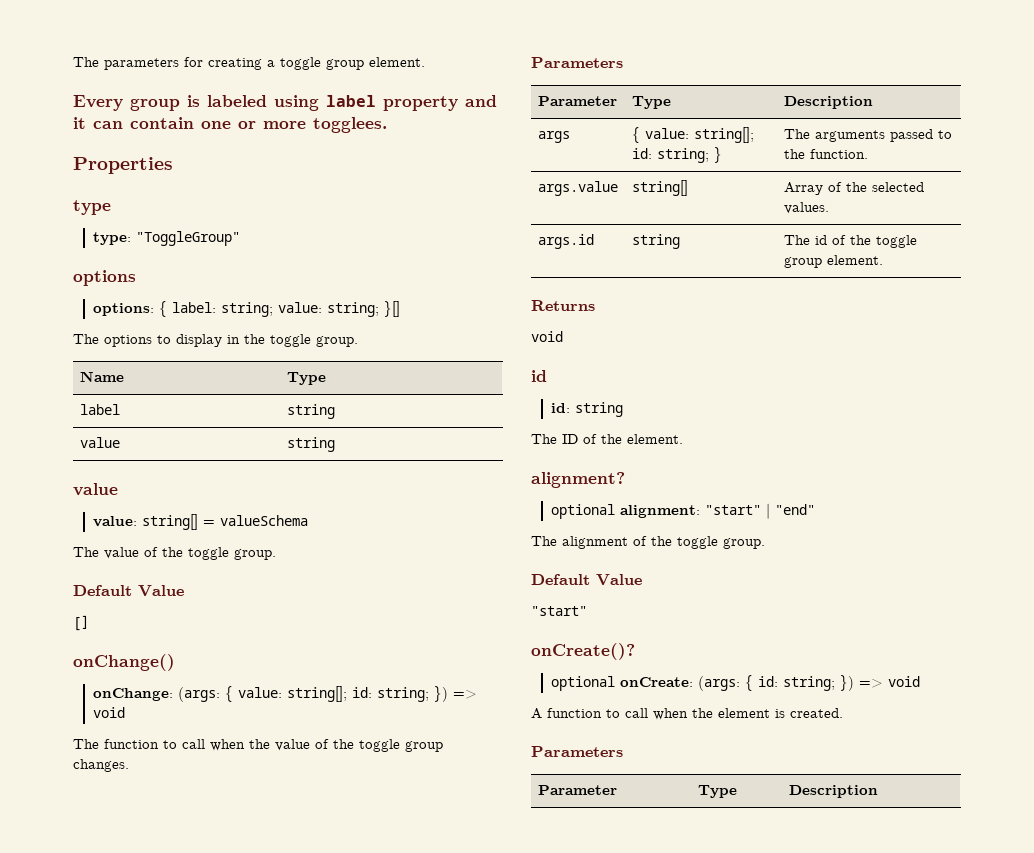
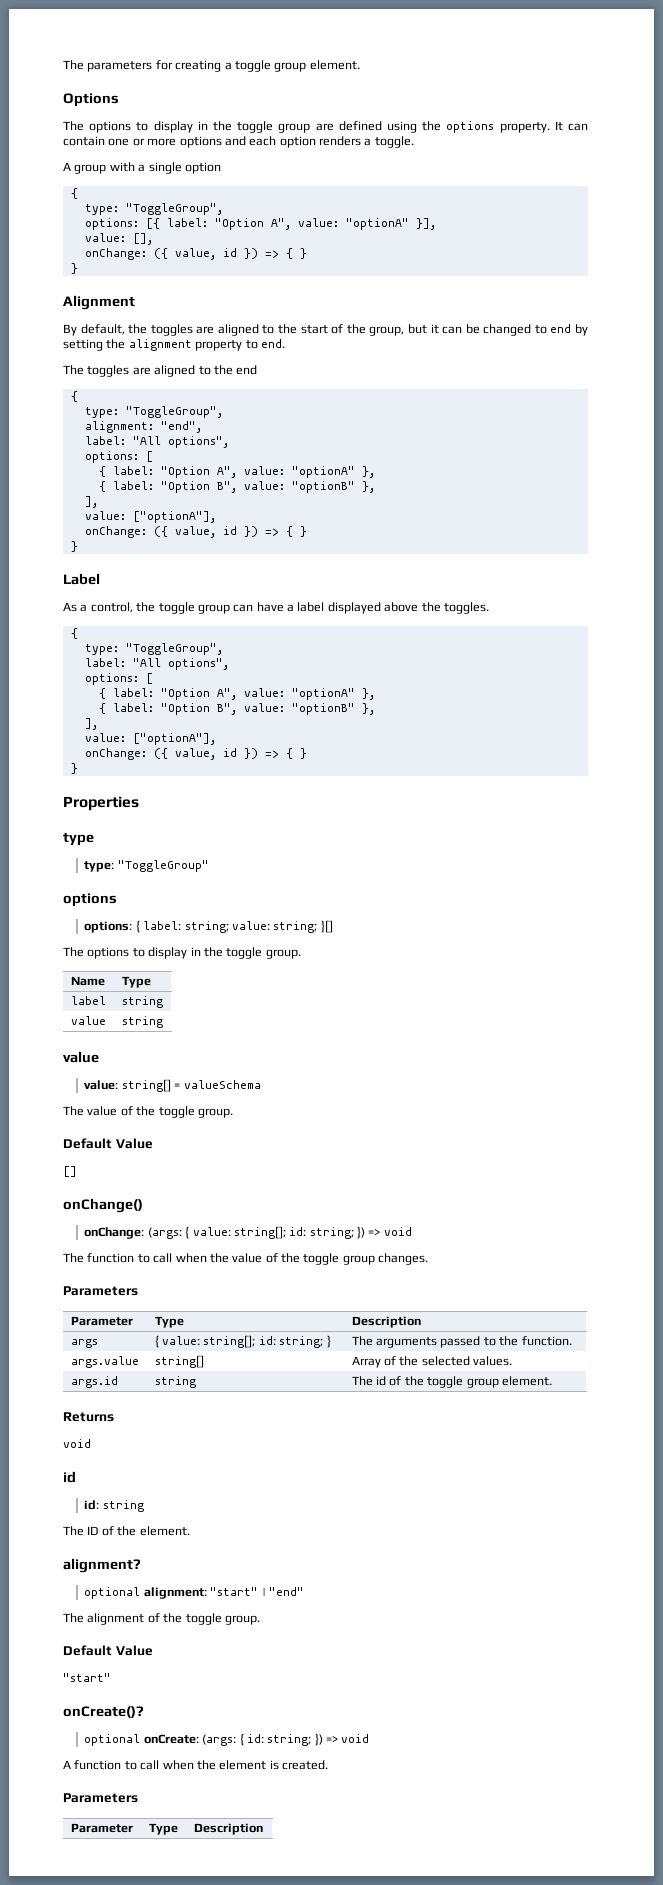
[73,95,497,111] [73,117,86,129] Every group is labeled using label property and it -> [63,93,119,107] [63,121,563,133] Options // The options to display in the toggle group are defined using the options property. It
[313,117,387,133] togglees. -> [179,136,414,148] [63,162,221,174] [70,188,78,199] [84,203,223,215] [84,218,436,230] [84,233,153,245] [84,248,307,260] [70,263,78,274] [63,295,135,310] [63,324,588,336] [63,339,285,351] [63,365,258,377] [70,391,78,402] [84,406,223,418] [84,421,202,433] [84,436,229,448] [84,451,153,463] [98,466,375,478] [98,481,375,493] [84,496,98,508] [84,511,216,523] [84,526,307,538] [70,541,78,552] [63,573,100,585] [63,602,489,614] [70,628,78,639] [84,643,223,655] [84,658,229,670] [84,673,153,685] [98,688,375,700] [98,703,375,715] [84,718,98,730] [84,733,216,745] [84,748,307,760] [70,763,78,774] options and each option renders a toggle. // A group with a single option // { // type: "ToggleGroup", // options: [{ label: "Option A", value: "optionA" }], // value: [], // onChange: ({ value, id }) => { } // } // Alignment // By default, the toggles are aligned to the start of the group, but it can be changed to end by setting the alignment property to end. // The toggles are aligned to the end // { // type: "ToggleGroup", // alignment: "end", // label: "All options", // options: [ // { label: "Option A", value: "optionA" }, // { label: "Option B", value: "optionB" }, // ], // value: ["optionA"], // onChange: ({ value, id }) => { } // } // Label // As a control, the toggle group can have a label displayed above the toggles. // { // type: "ToggleGroup", // label: "All options", // options: [ // { label: "Option A", value: "optionA" }, // { label: "Option B", value: "optionB" }, // ], // value: ["optionA"], // onChange: ({ value, id }) => { } // }

